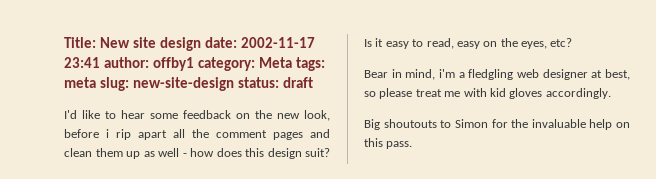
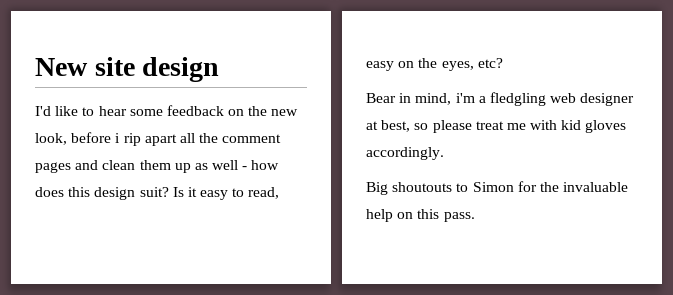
[64,37,96,48] Title: -> (35, 67) none
[205,37,316,48] [64,57,326,71] [64,77,314,91] date: 2002-11-17 23:41 author: offby1 category: Meta tags: meta slug: new-site-design status: draft -> (220, 69) none

